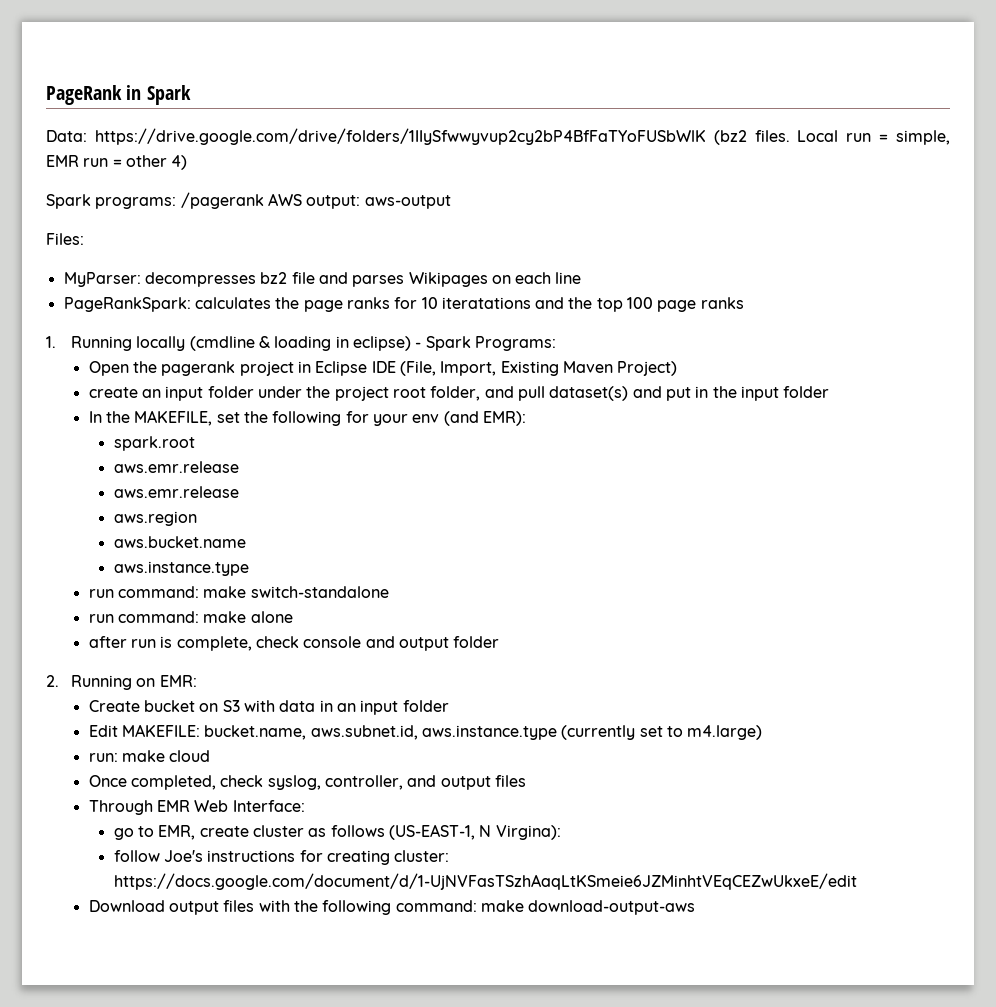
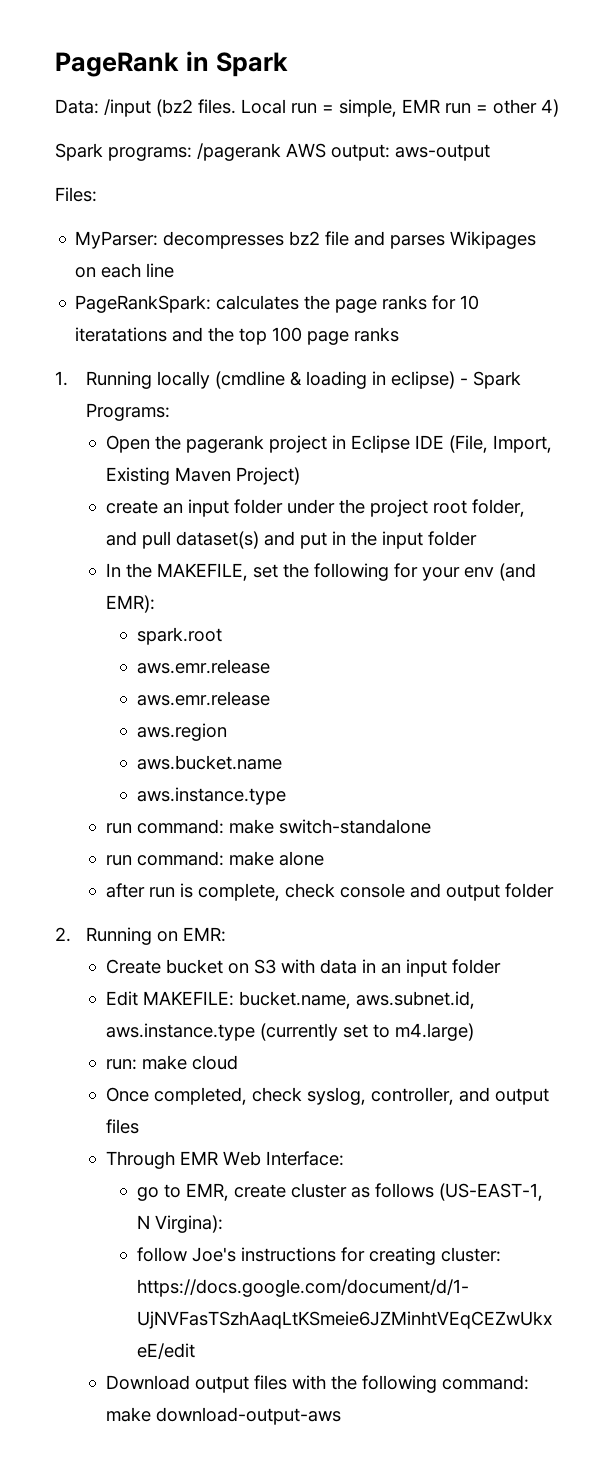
[94,128,706,145] https://drive.google.com/drive/folders/1IIySfwwyvup2cy2bP4BfFaTYoFUSbWlK -> [104,99,151,117] /input

